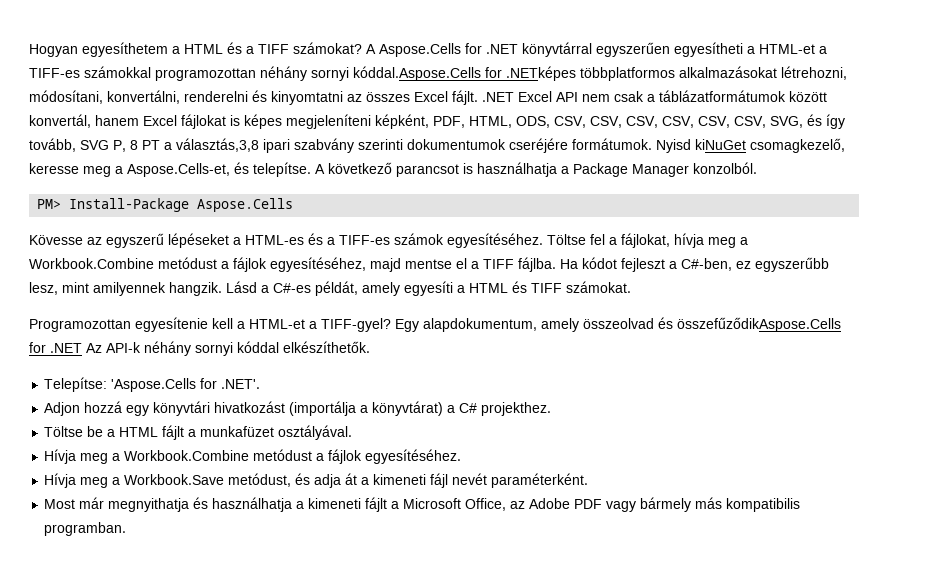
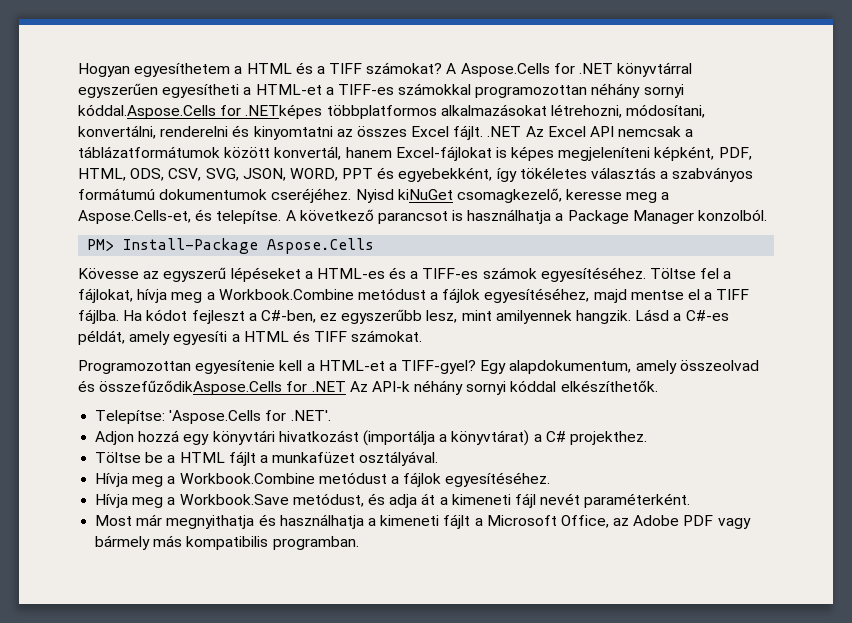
(514, 97) none -> [525,126,544,137] Az
[582,91,644,102] nem csak -> [618,126,682,137] nemcsak
[143,114,226,129] Excel fájlokat -> [395,146,492,161] Excel-fájlokat
[590,114,845,129] [29,138,652,153] CSV, CSV, CSV, CSV, CSV, SVG, és így tovább, SVG P, 8 PT a választás,3,8 ipari szabvány szerinti dokumentumok cseréjére formátumok. -> [205,167,754,182] [78,188,352,203] SVG, JSON, WORD, PPT és egyebekként, így tökéletes választás a szabványos formátumú dokumentumok cseréjéhez.

